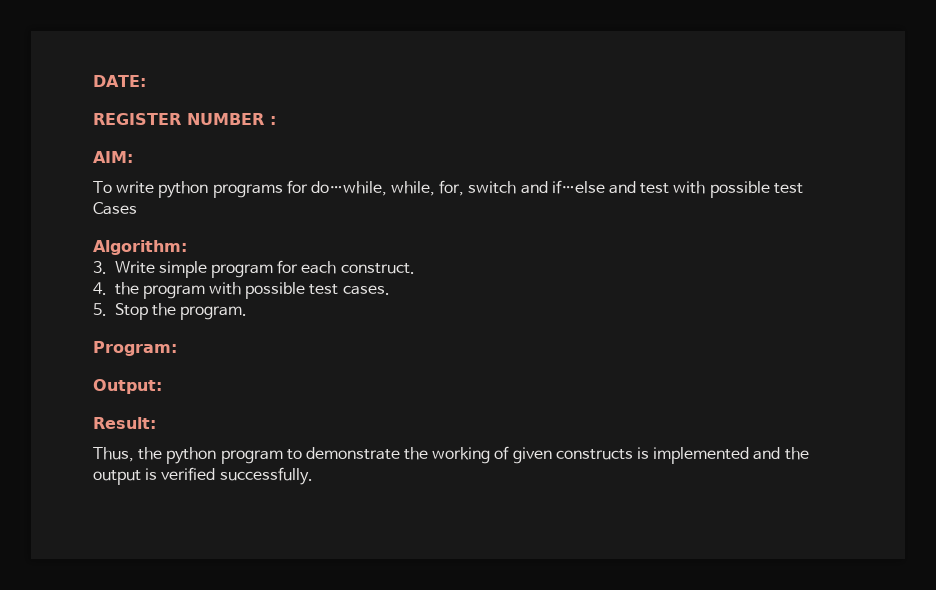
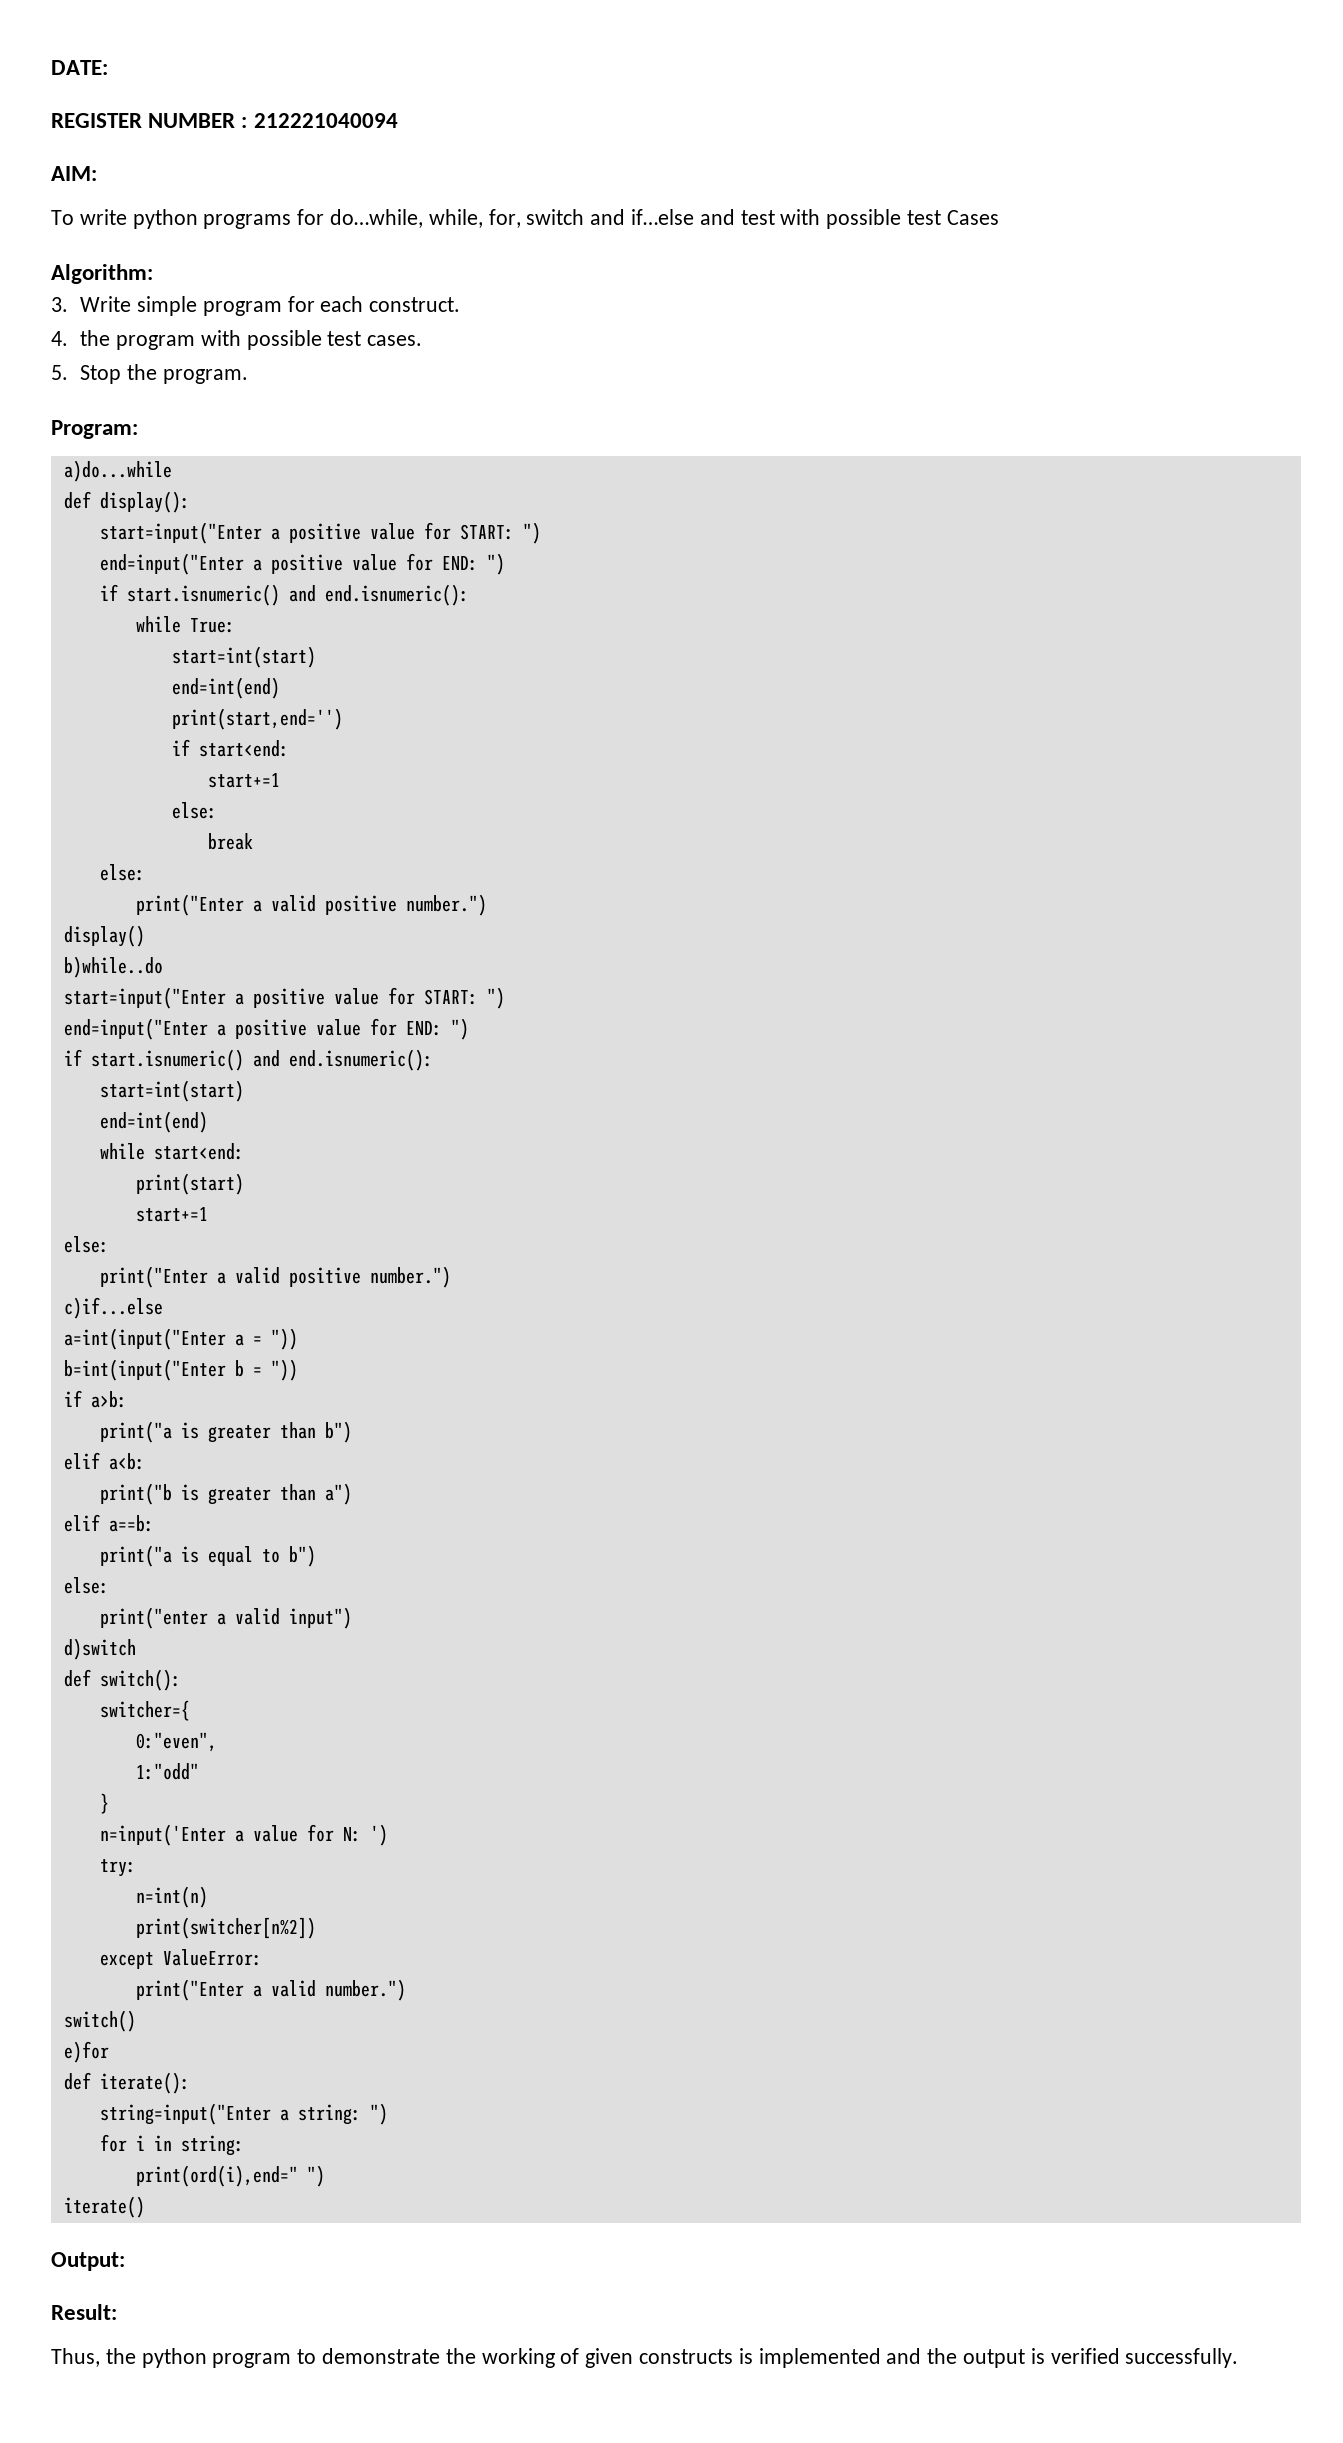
(276, 120) none -> [253,113,398,128] 212221040094
(177, 348) none -> [63,460,172,482] [63,491,190,513] [99,522,541,544] [99,553,505,575] [99,584,469,606] [135,616,235,633] [171,646,316,668] [171,677,280,699] [171,708,343,730] [171,739,289,757] [207,773,280,788] [171,802,217,819] [207,833,253,850] [99,864,145,881] [135,894,487,916] [63,925,145,947] [63,956,163,978] [63,987,505,1009] [63,1018,469,1040] [63,1049,433,1071] [99,1080,244,1102] [99,1111,208,1133] [99,1143,244,1160] [135,1173,244,1195] [135,1207,208,1222] [63,1236,109,1253] [99,1266,451,1288] [63,1297,163,1319] [63,1328,298,1350] [63,1359,298,1381] [63,1390,127,1408] [99,1421,352,1443] [63,1452,145,1470] [99,1483,352,1505] [63,1514,154,1532] [99,1545,316,1567] [63,1577,109,1594] [99,1607,352,1629] [63,1638,136,1660] [63,1669,181,1691] [99,1700,190,1721] [135,1732,217,1752] [135,1763,199,1780] [99,1793,109,1814] [99,1824,388,1846] [99,1859,136,1877] [135,1886,208,1908] [135,1917,316,1939] [99,1949,262,1969] [135,1979,406,2001] [63,2010,136,2032] [63,2041,109,2063] [63,2072,190,2094] [99,2103,388,2125] [99,2134,244,2156] [135,2165,325,2187] [63,2196,145,2218] // a)do...while // def display(): // start=input("Enter a positive value for START: ") // end=input("Enter a positive value for END: ") // if start.isnumeric() and end.isnumeric(): // while True: // start=int(start) // end=int(end) // print(start,end='') // if start<end: // start+=1 // else: // break // else: // print("Enter a valid positive number.") // display() // b)while..do // start=input("Enter a positive value for START: ") // end=input("Enter a positive value for END: ") // if start.isnumeric() and end.isnumeric(): // start=int(start) // end=int(end) // while start<end: // print(start) // start+=1 // else: // print("Enter a valid positive number.") // c)if...else // a=int(input("Enter a = ")) // b=int(input("Enter b = ")) // if a>b: // print("a is greater than b") // elif a<b: // print("b is greater than a") // elif a==b: // print("a is equal to b") // else: // print("enter a valid input") // d)switch // def switch(): // switcher={ // 0:"even", // 1:"odd" // } // n=input('Enter a value for N: ') // try: // n=int(n) // print(switcher[n%2]) // except ValueError: // print("Enter a valid number.") // switch() // e)for // def iterate(): // string=input("Enter a string: ") // for i in string: // print(ord(i),end=" ") // iterate()

